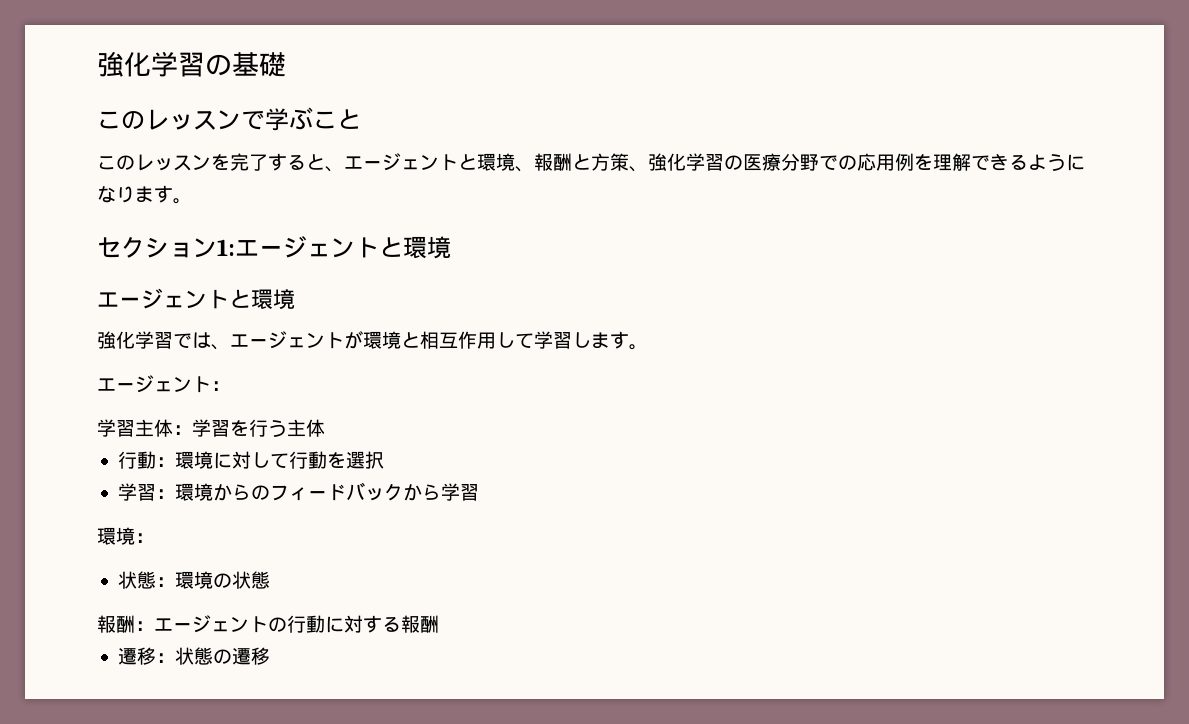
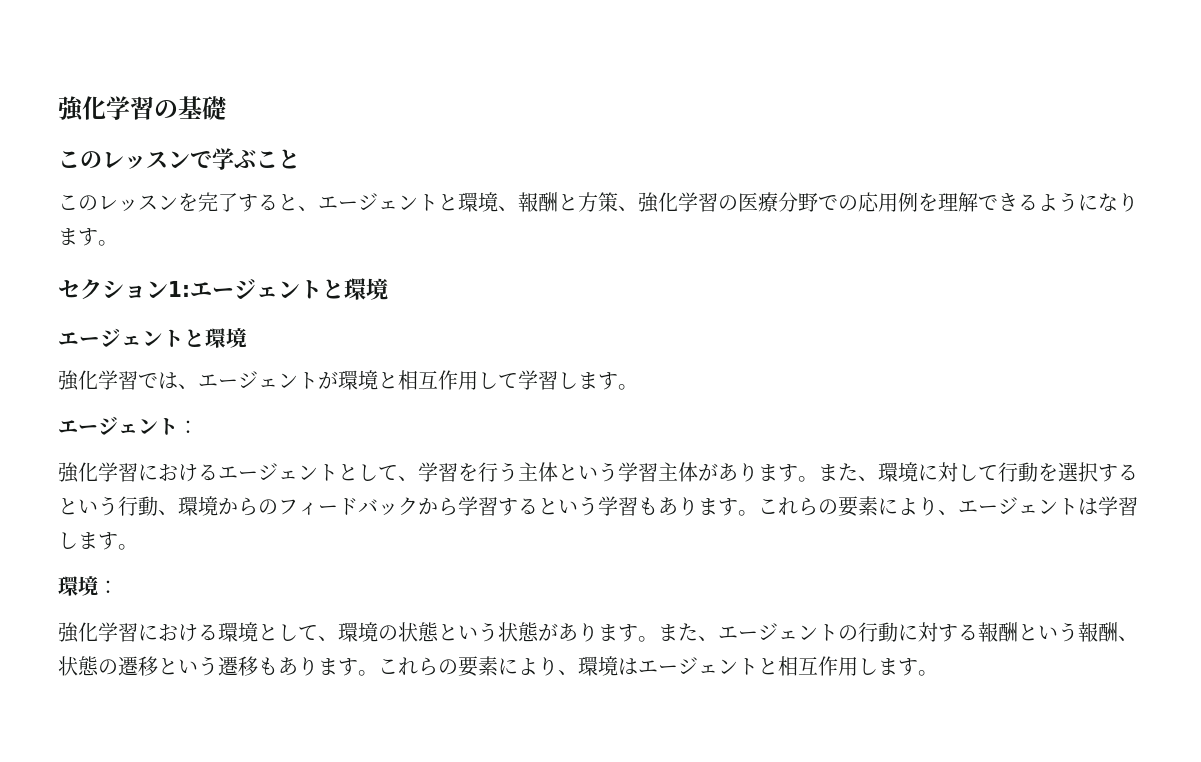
[97,419,325,437] [117,451,175,469] 学習主体：学習を行う主体 // 行動： -> [58,462,878,483] 強化学習におけるエージェントとして、学習を行う主体という学習主体があります。また、
[117,483,175,501] // 学習： -> [1098,464,1138,482] [58,496,178,516] するという行動、
[97,527,154,545] [117,571,270,589] [97,615,154,633] // 環境： // 状態：環境の状態 // 報酬： -> [498,496,1138,517] [58,532,138,550] [58,576,118,596] [58,622,718,643] するという学習もあります。これらの要素により、エージェントは学習します。 // 環境： // 強化学習における環境として、環境の状態という状態があります。また、
[117,647,270,665] // 遷移：状態の遷移 -> [1018,622,1138,642] [58,656,938,677] という報酬、状態の遷移という遷移もあります。これらの要素により、環境はエージェントと相互作用します。

